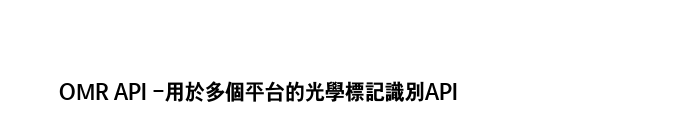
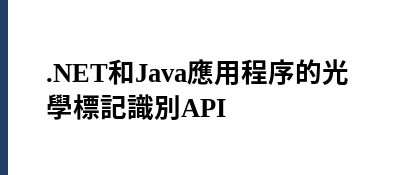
[59,81,285,103] OMR API -用於多個平台 -> [46,59,295,86] .NET和Java應用程序

